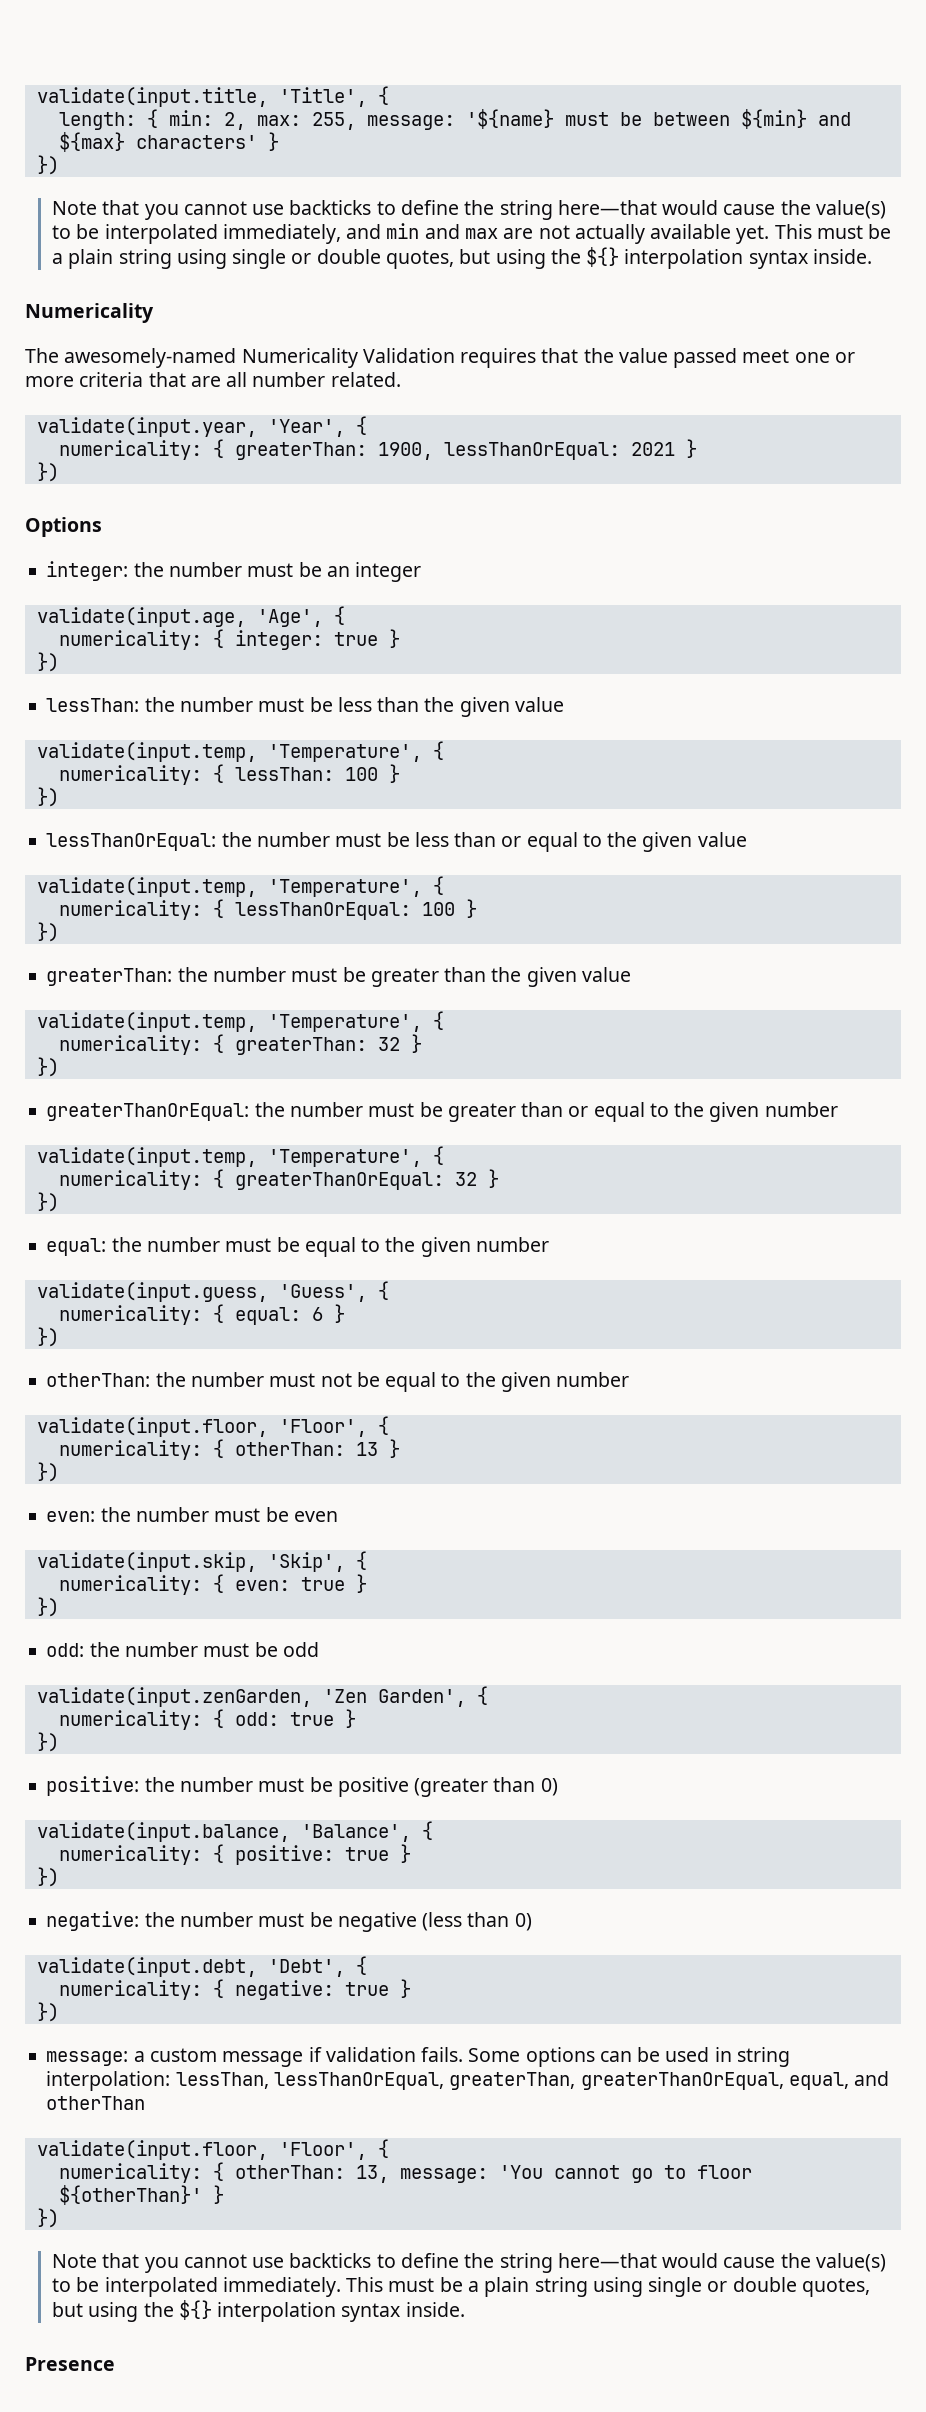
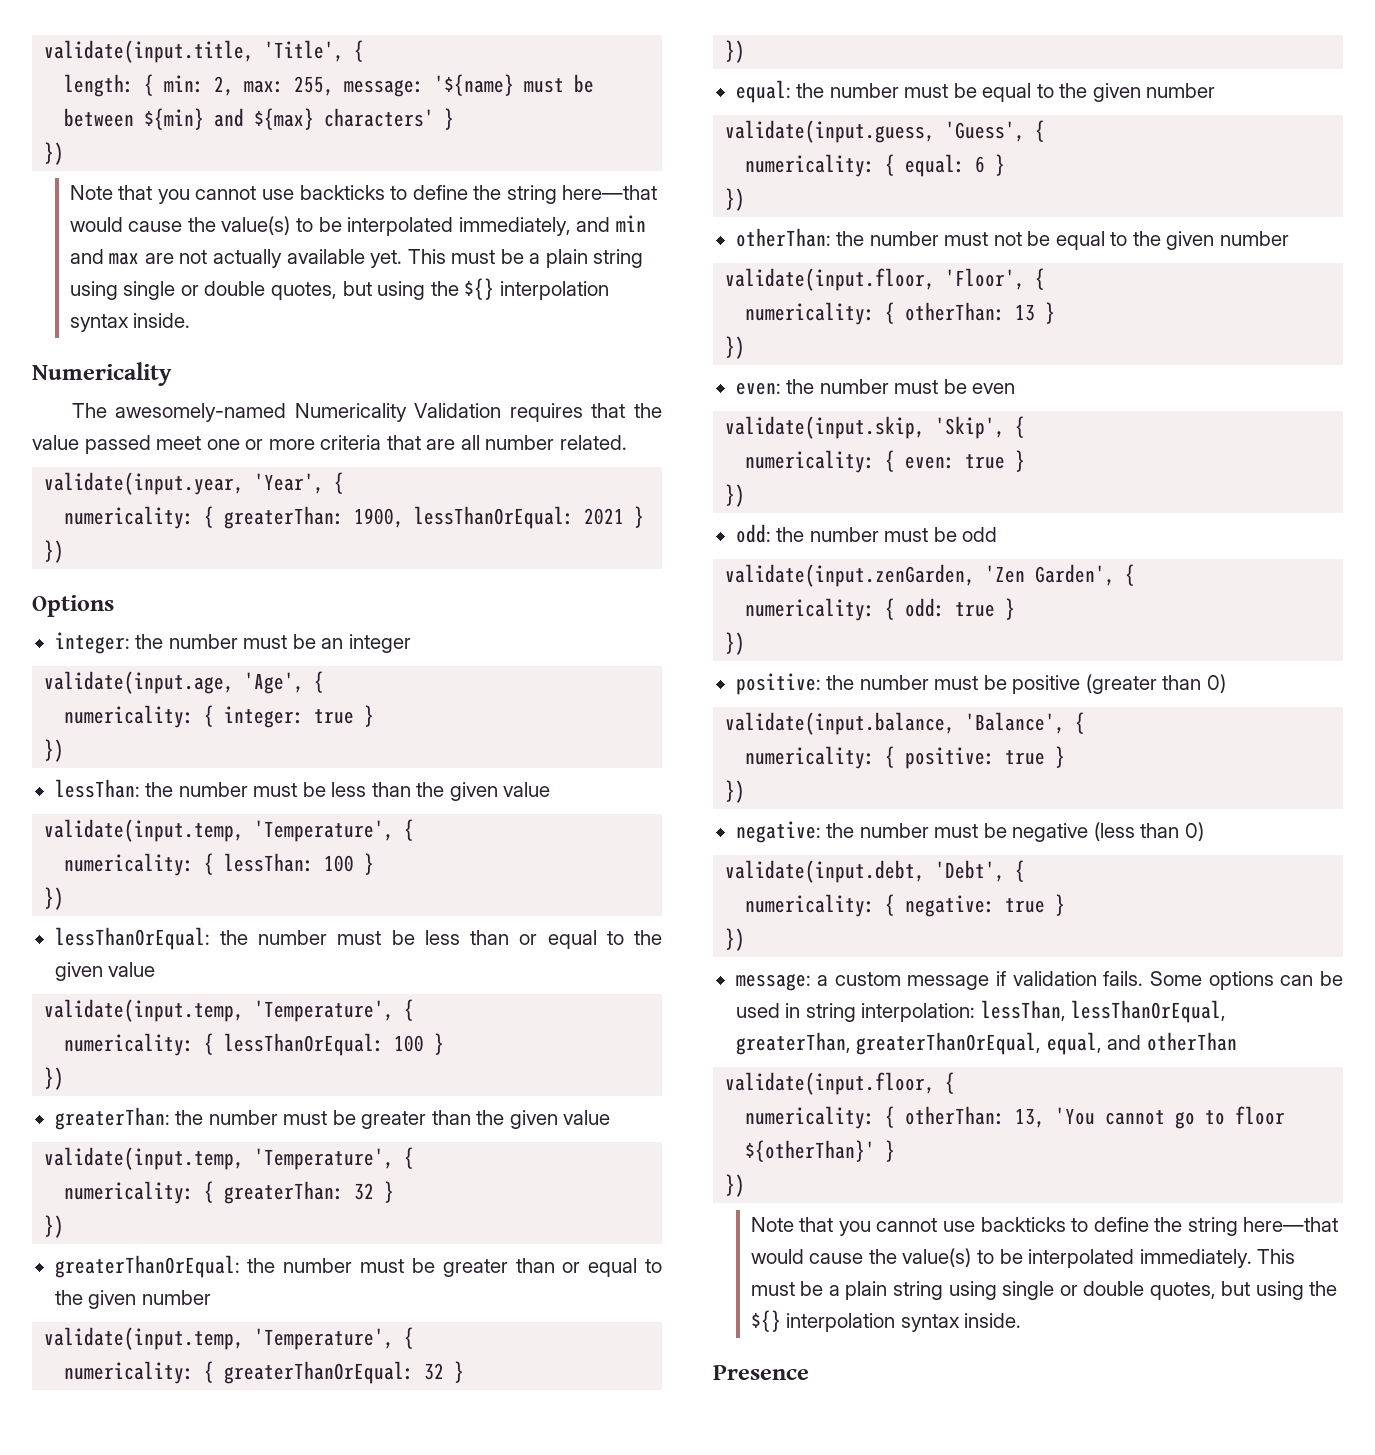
[278,2142,367,2160] 'Floor', -> (936, 1083) none
[399,2168,488,2183] message: -> (1046, 1118) none

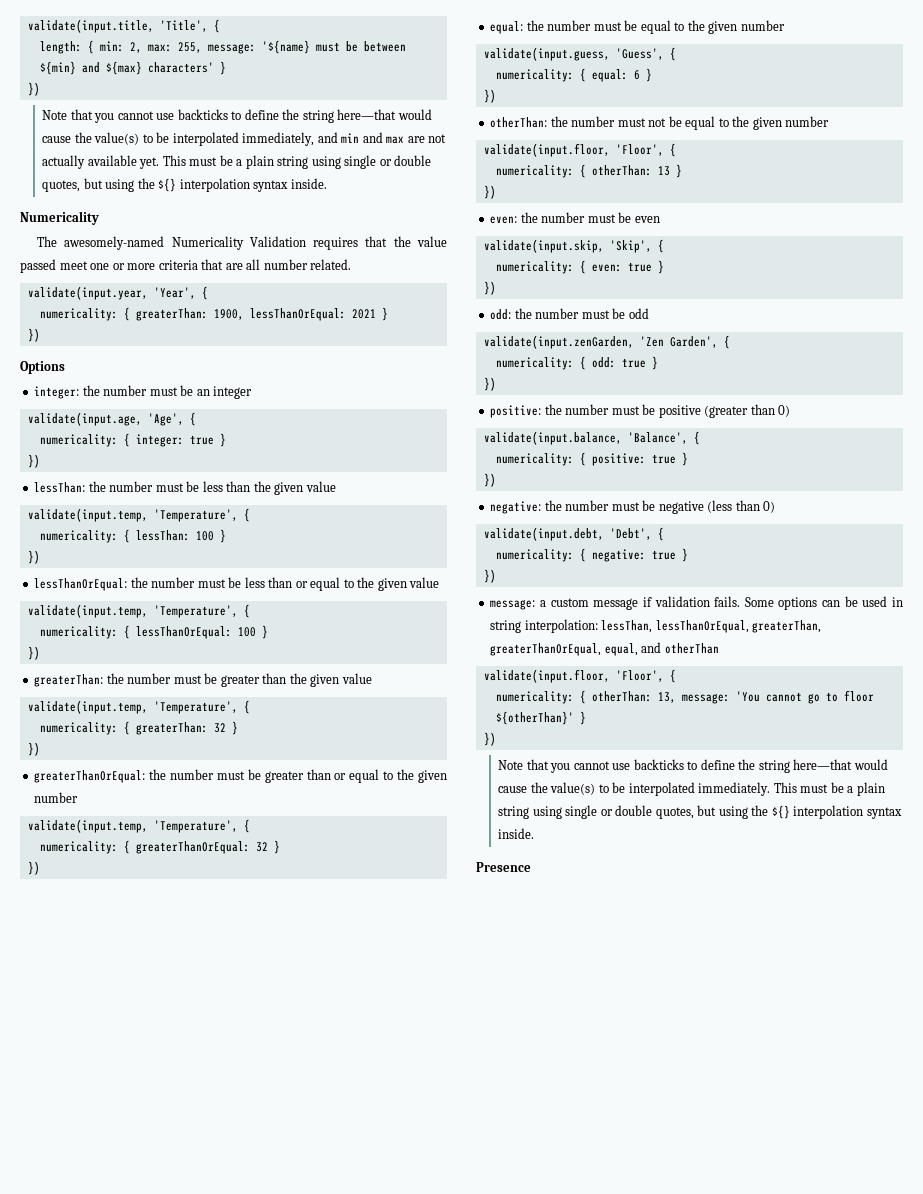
(936, 1083) none -> [615,670,664,682] 'Floor',
(1046, 1118) none -> [681,694,730,704] message:

